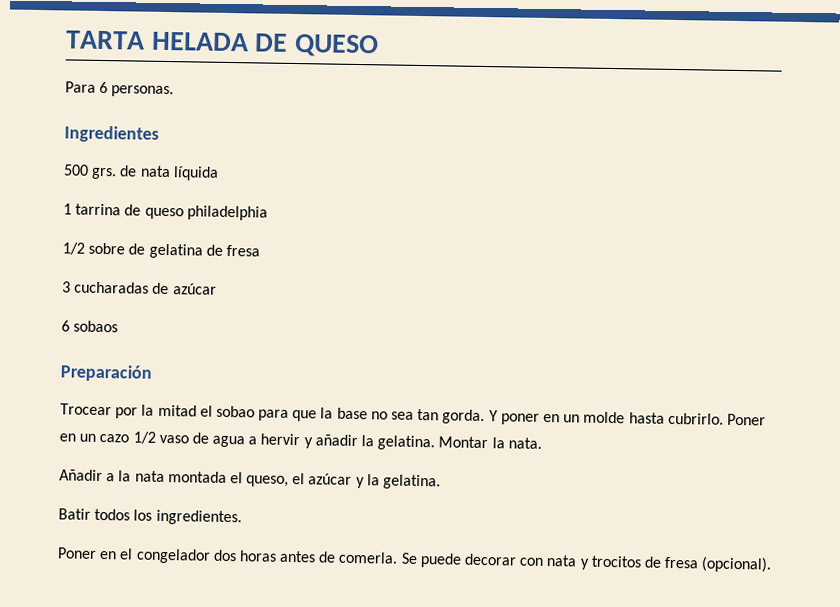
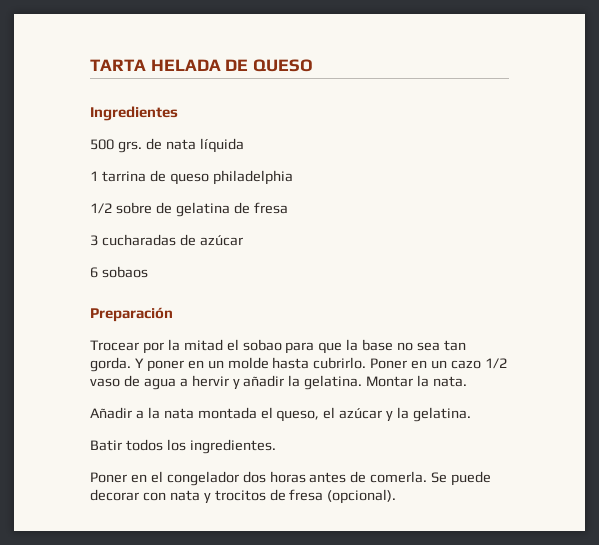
[65,81,175,98] // Para 6 personas. -> (314, 65) none

